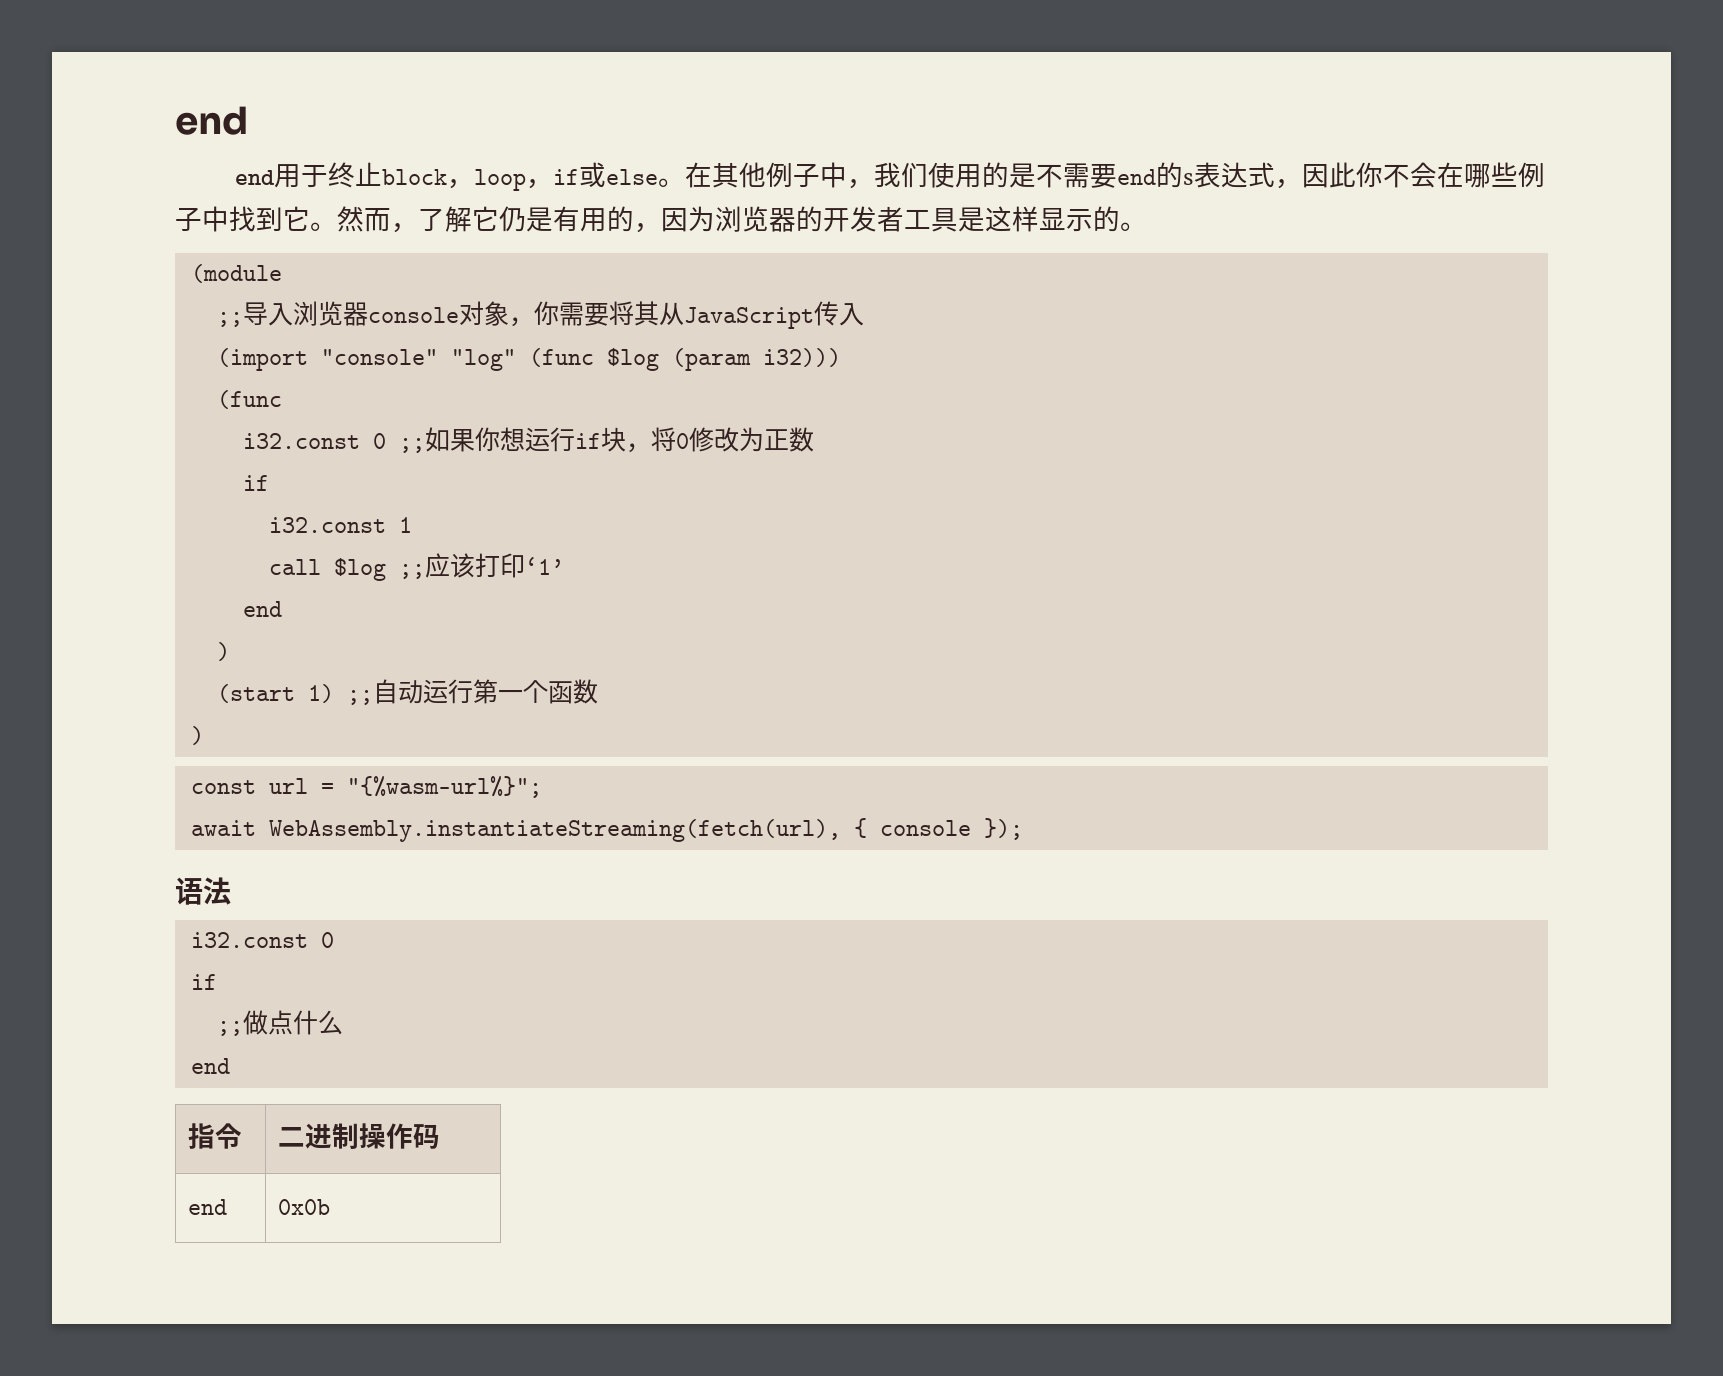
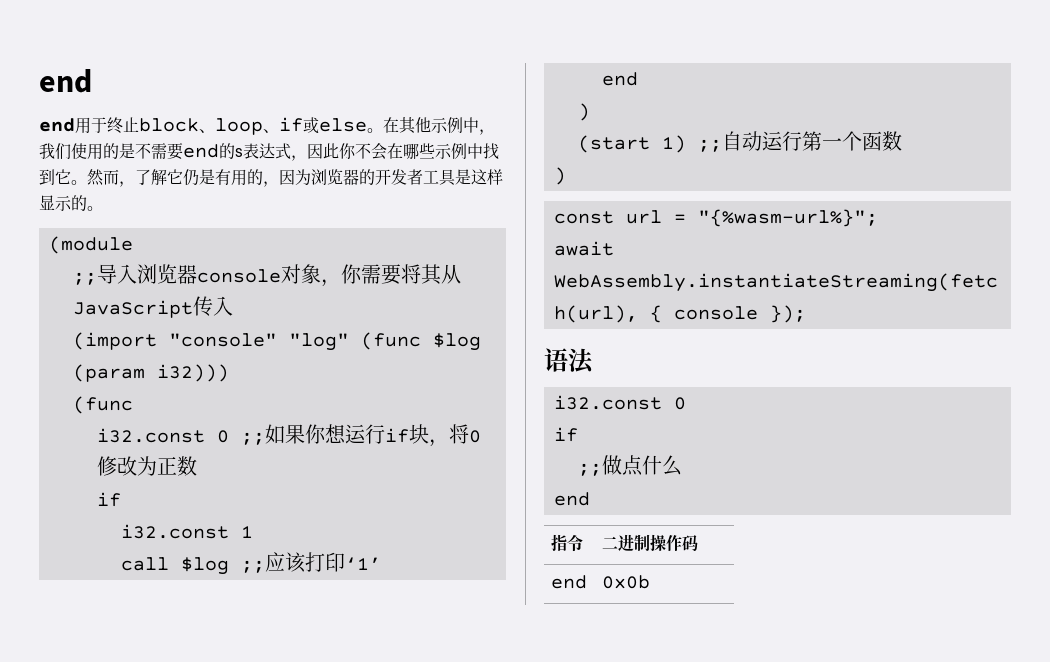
[446,169,553,191] ，loop， -> [199,118,279,135] 、loop、
[765,162,820,188] 例子 -> [431,117,463,133] 示例
[1517,162,1545,188] [175,207,202,232] 例子 -> [435,143,467,159] 示例

